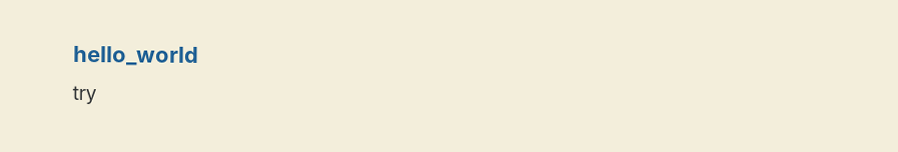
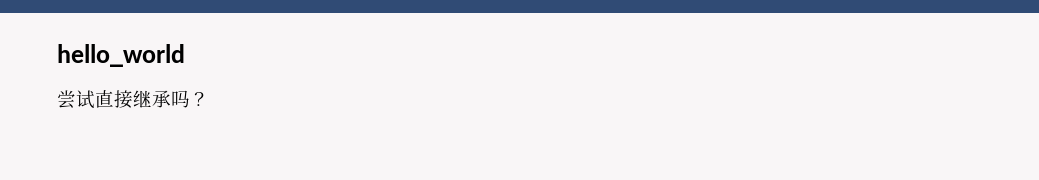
[72,85,97,105] try -> [57,90,209,109] 尝试直接继承吗？

